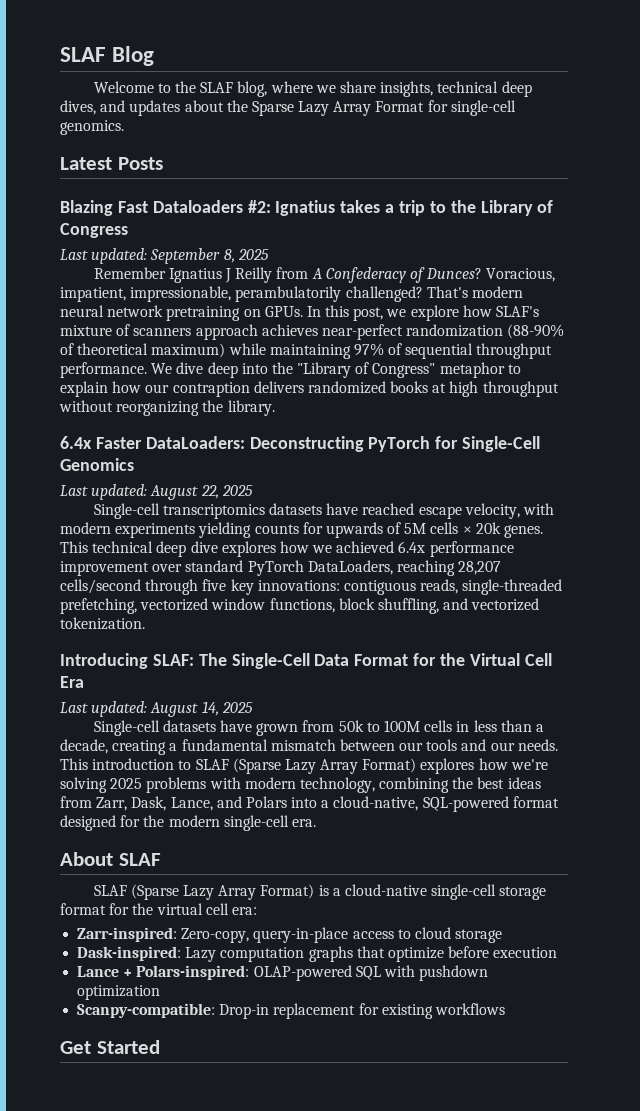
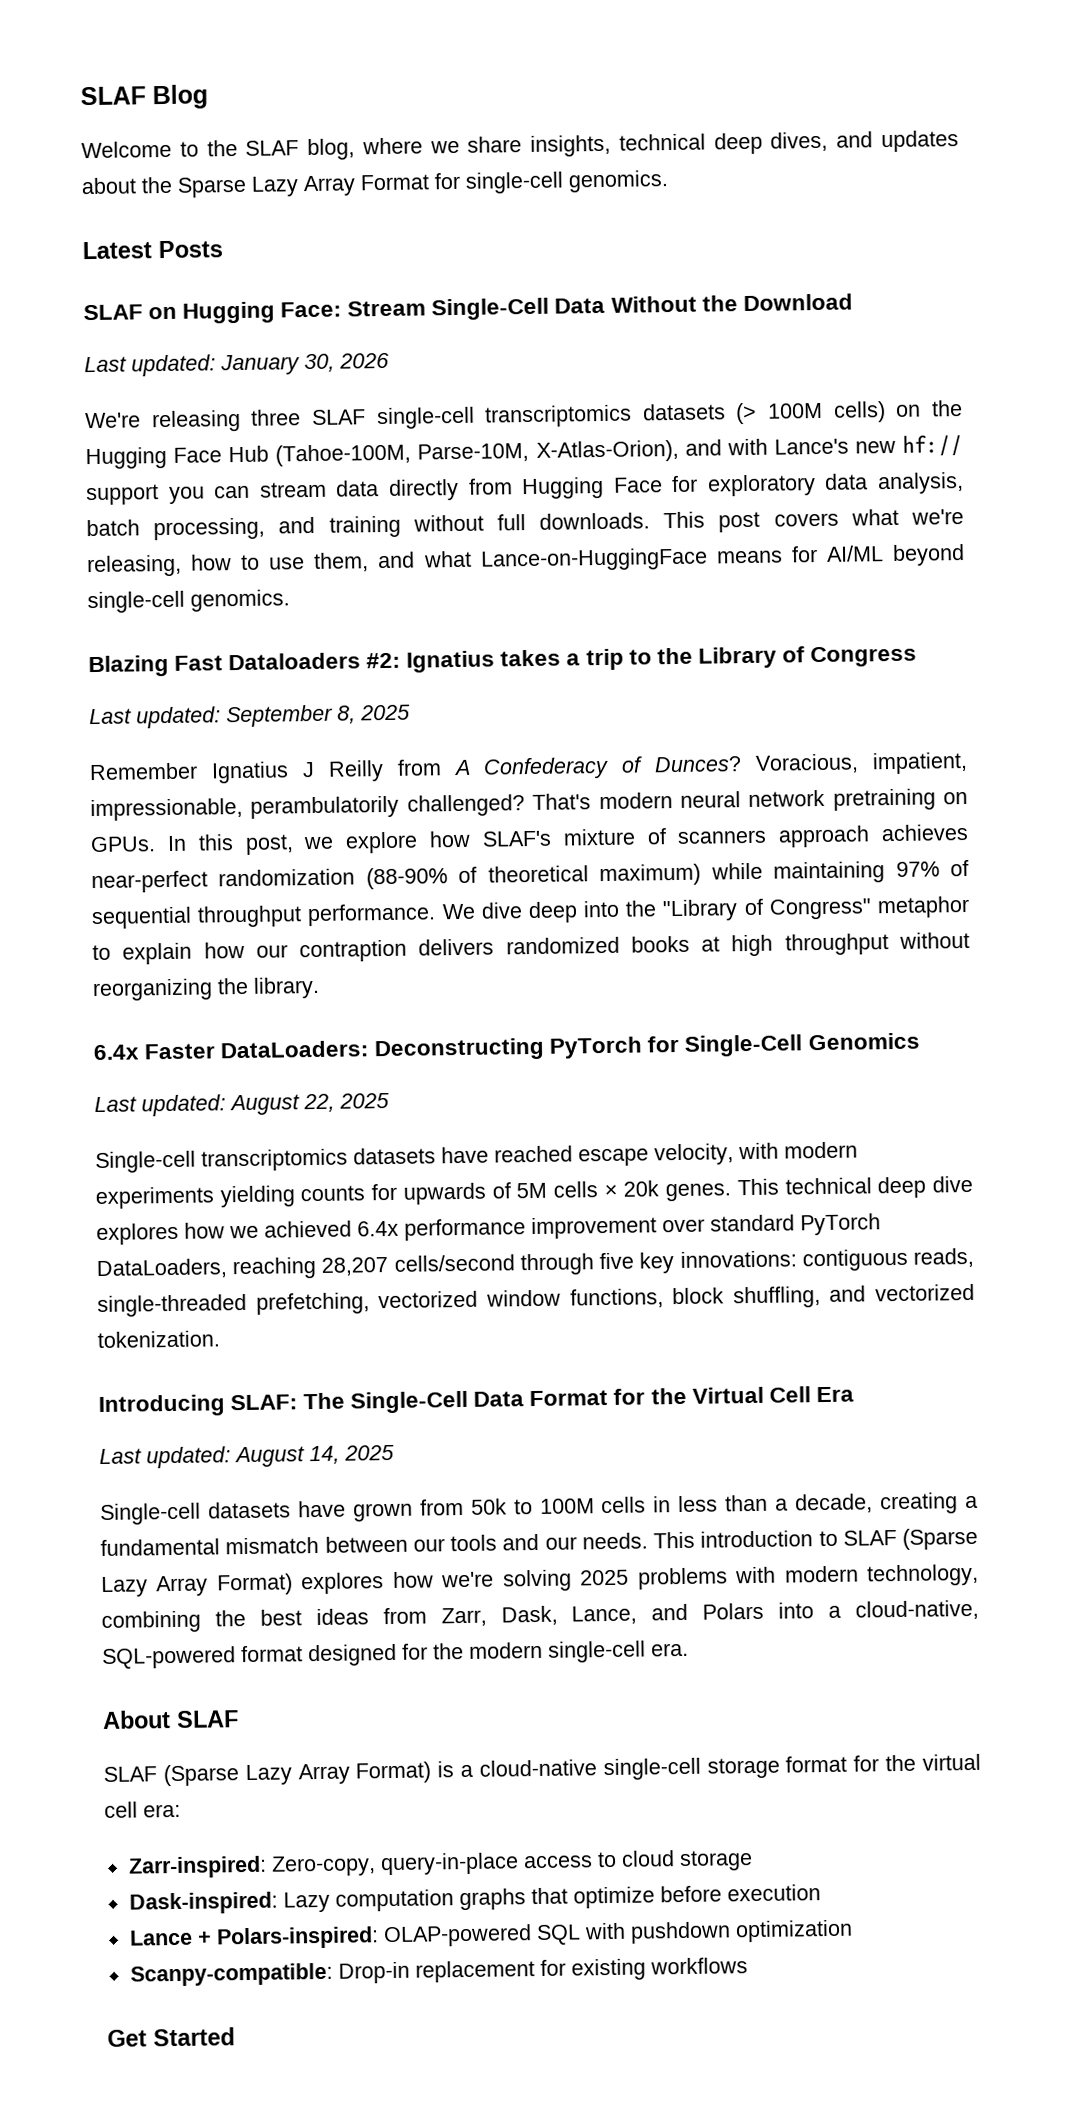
(163, 163) none -> [83,293,853,324] [84,352,389,377] [85,400,963,433] [85,434,964,470] [86,471,965,506] [86,508,964,541] [87,544,965,578] [87,589,290,614] // SLAF on Hugging Face: Stream Single-Cell Data Without the Download // Last updated: January 30, 2026 // We're releasing three SLAF single-cell transcriptomics datasets (> 100M cells) on the Hugging Face Hub (Tahoe-100M, Parse-10M, X-Atlas-Orion), and with Lance's new hf:// support you can stream data directly from Hugging Face for exploratory data analysis, batch processing, and training without full downloads. This post covers what we're releasing, how to use them, and what Lance-on-HuggingFace means for AI/ML beyond single-cell genomics.

